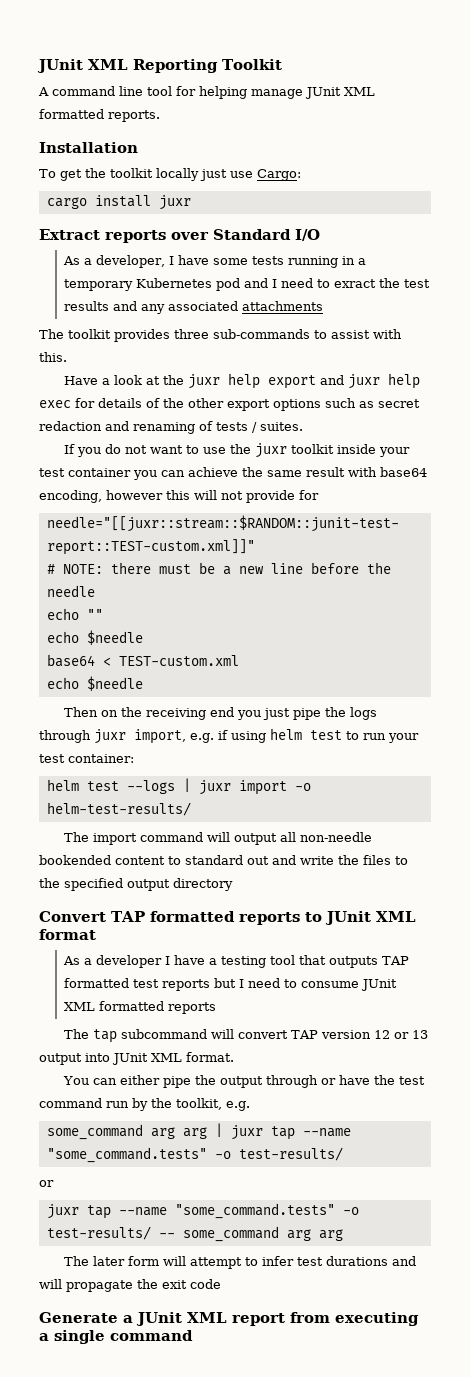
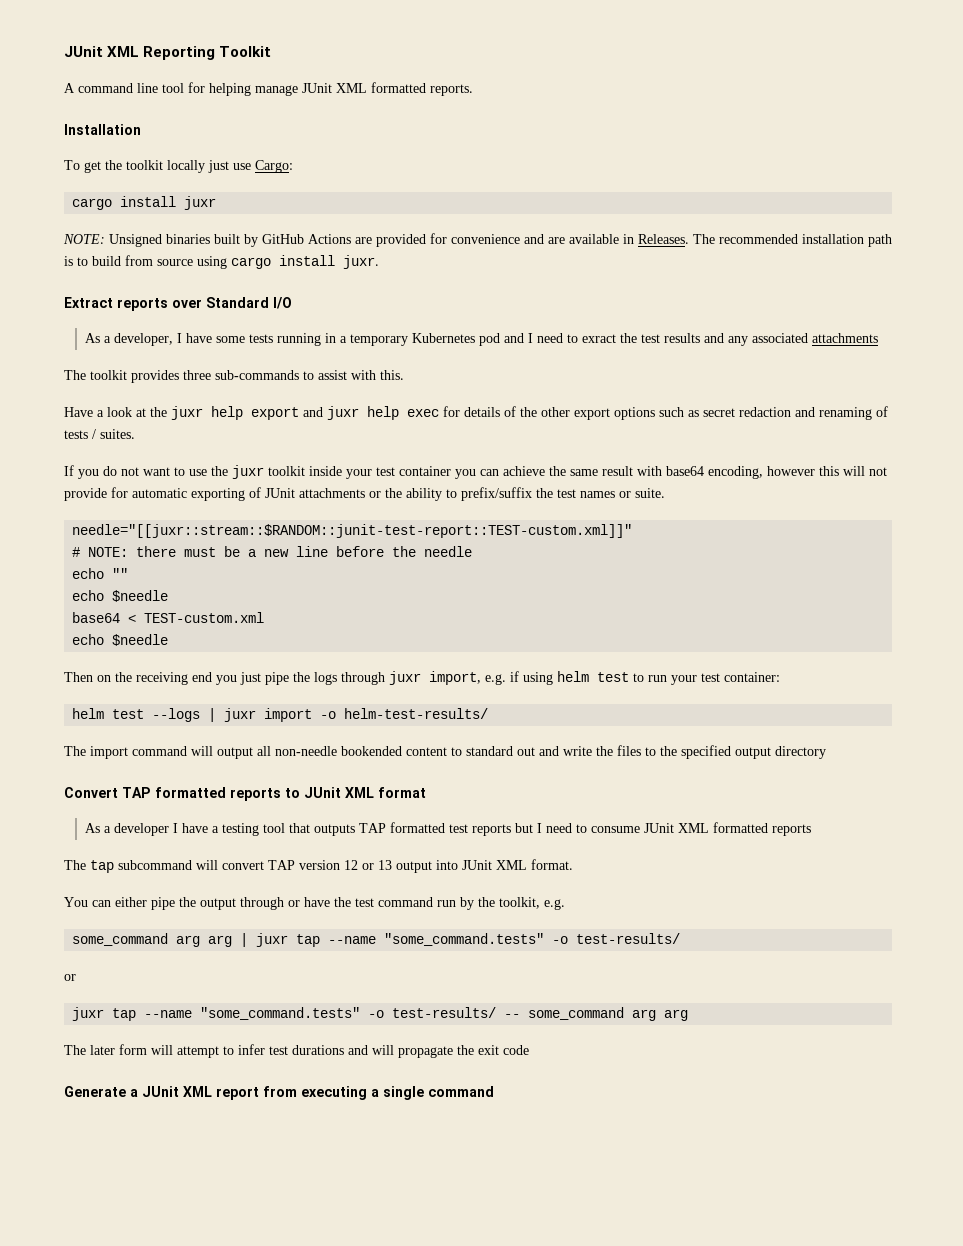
(191, 202) none -> [63,233,892,247] [64,255,379,269] // NOTE: Unsigned binaries built by GitHub Actions are provided for convenience and are available in Releases. The recommended installation path is to build from source using cargo install juxr.
(319, 495) none -> [132,487,665,501] automatic exporting of JUnit attachments or the ability to prefix/suffix the test names or suite.

